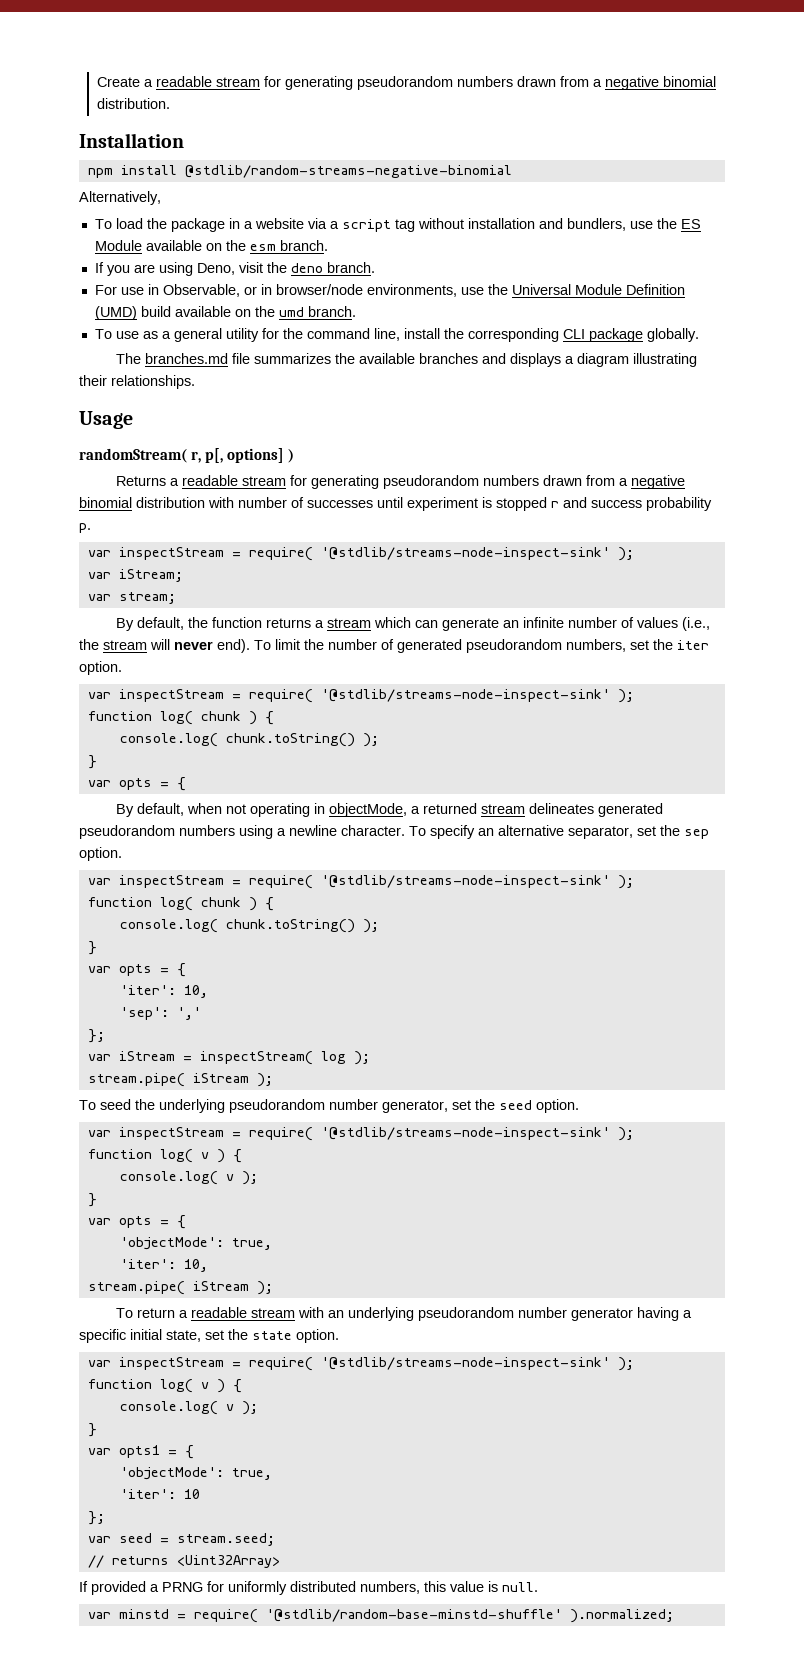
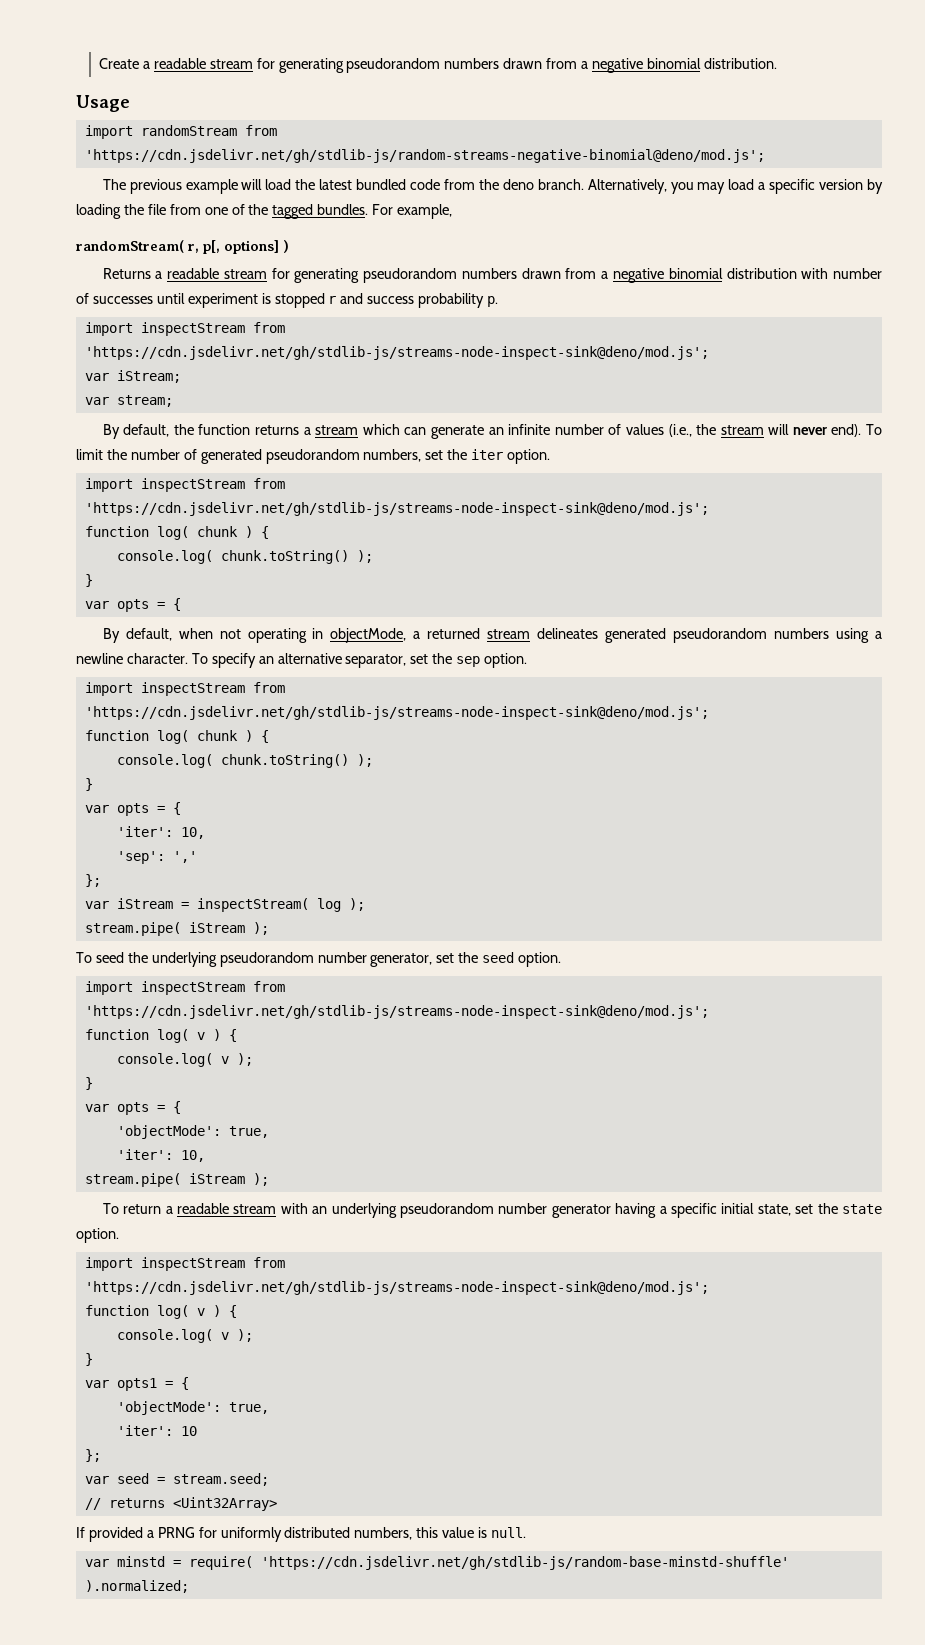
[79,133,184,148] [87,165,512,178] [79,191,161,205] [94,218,701,232] [94,240,328,251] [94,262,375,276] [94,284,685,297] [94,306,356,320] [94,328,699,342] [115,353,697,367] [79,375,195,389] [79,411,133,429] Installation // npm install @stdlib/random-streams-negative-binomial // Alternatively, // To load the package in a website via a script tag without installation and bundlers, use the ES Module available on the esm branch. // If you are using Deno, visit the deno branch. // For use in Observable, or in browser/node environments, use the Universal Module Definition (UMD) build available on the umd branch. // To use as a general utility for the command line, install the corresponding CLI package globally. // The branches.md file summarizes the available branches and displays a diagram illustrating their relationships. // Usage -> [76,95,130,112] [84,125,277,139] [84,149,765,163] [102,179,884,194] [76,204,453,219] Usage // import randomStream from 'https://cdn.jsdelivr.net/gh/stdlib-js/random-streams-negative-binomial@deno/mod.js'; // The previous example will load the latest bundled code from the deno branch. Alternatively, you may load a specific version by loading the file from one of the tagged bundles. For example,
[87,547,634,561] var inspectStream = require( '@stdlib/streams-node-inspect-sink' ); -> [84,322,285,336] [84,346,709,360] import inspectStream from 'https://cdn.jsdelivr.net/gh/stdlib-js/streams-node-inspect-sink@deno/mod.js';
[87,689,634,703] var inspectStream = require( '@stdlib/streams-node-inspect-sink' ); -> [84,478,285,492] [84,502,709,516] import inspectStream from 'https://cdn.jsdelivr.net/gh/stdlib-js/streams-node-inspect-sink@deno/mod.js';
[87,875,634,889] var inspectStream = require( '@stdlib/streams-node-inspect-sink' ); -> [84,682,285,696] [84,706,709,720] import inspectStream from 'https://cdn.jsdelivr.net/gh/stdlib-js/streams-node-inspect-sink@deno/mod.js';
[87,1127,634,1141] var inspectStream = require( '@stdlib/streams-node-inspect-sink' ); -> [84,981,285,995] [84,1005,709,1019] import inspectStream from 'https://cdn.jsdelivr.net/gh/stdlib-js/streams-node-inspect-sink@deno/mod.js';
[87,1357,634,1371] var inspectStream = require( '@stdlib/streams-node-inspect-sink' ); -> [84,1257,285,1271] [84,1281,709,1295] import inspectStream from 'https://cdn.jsdelivr.net/gh/stdlib-js/streams-node-inspect-sink@deno/mod.js';
[265,1609,562,1622] '@stdlib/random-base-minstd-shuffle' -> [260,1556,789,1570] 'https://cdn.jsdelivr.net/gh/stdlib-js/random-base-minstd-shuffle'

